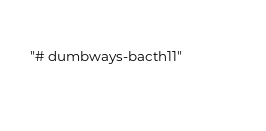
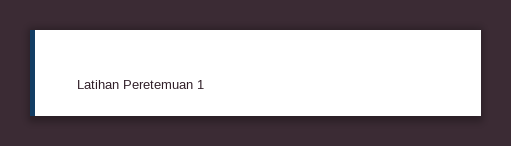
[30,51,182,64] "# dumbways-bacth11" -> [77,80,204,89] Latihan Peretemuan 1

